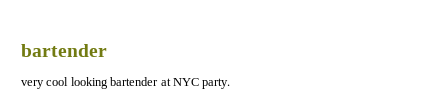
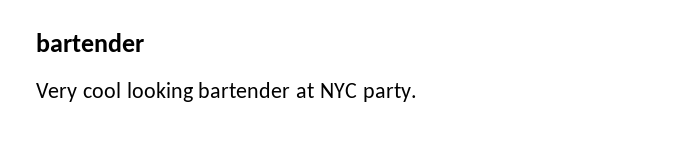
[21,80,44,89] very -> [36,83,77,102] Very

